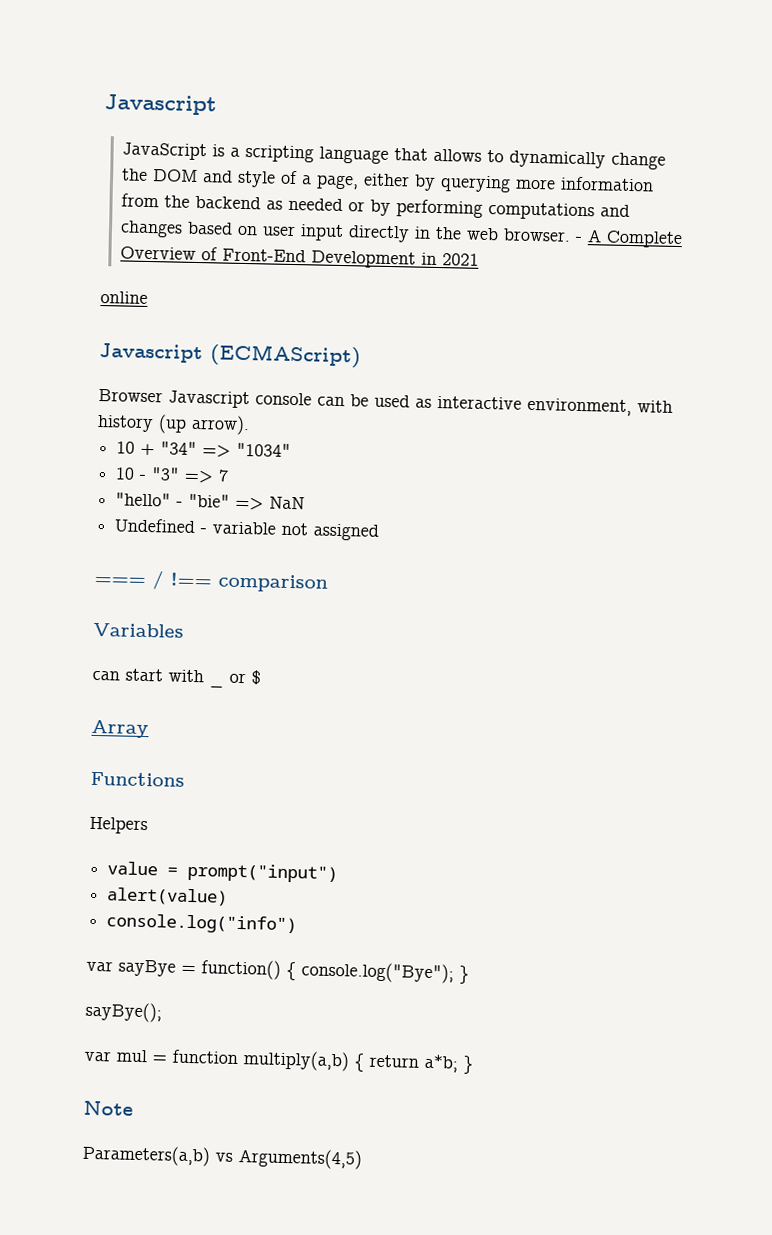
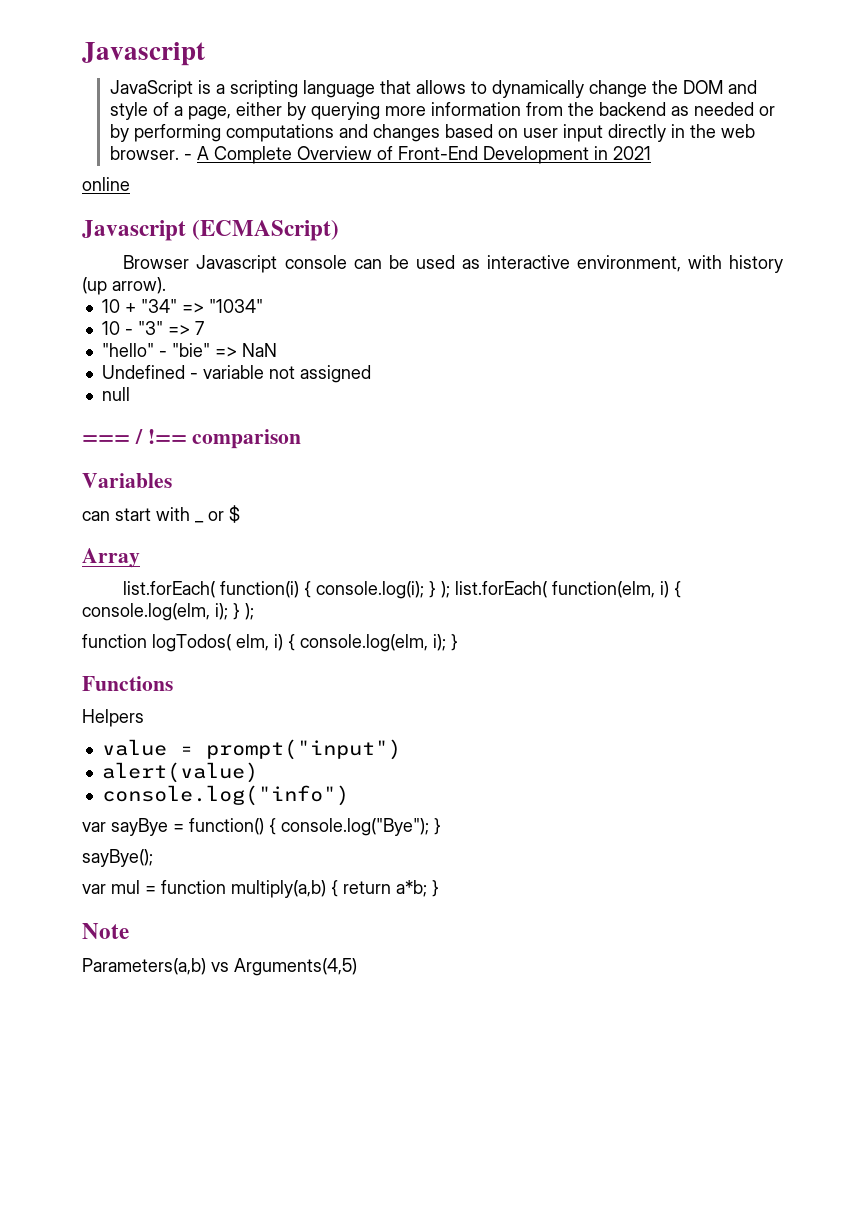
(380, 532) none -> [101,387,130,401] // null
(149, 729) none -> [123,581,682,599] [82,603,254,621] [82,634,458,652] // list.forEach( function(i) { console.log(i); } ); list.forEach( function(elm, i) { console.log(elm, i); } ); // function logTodos( elm, i) { console.log(elm, i); }

